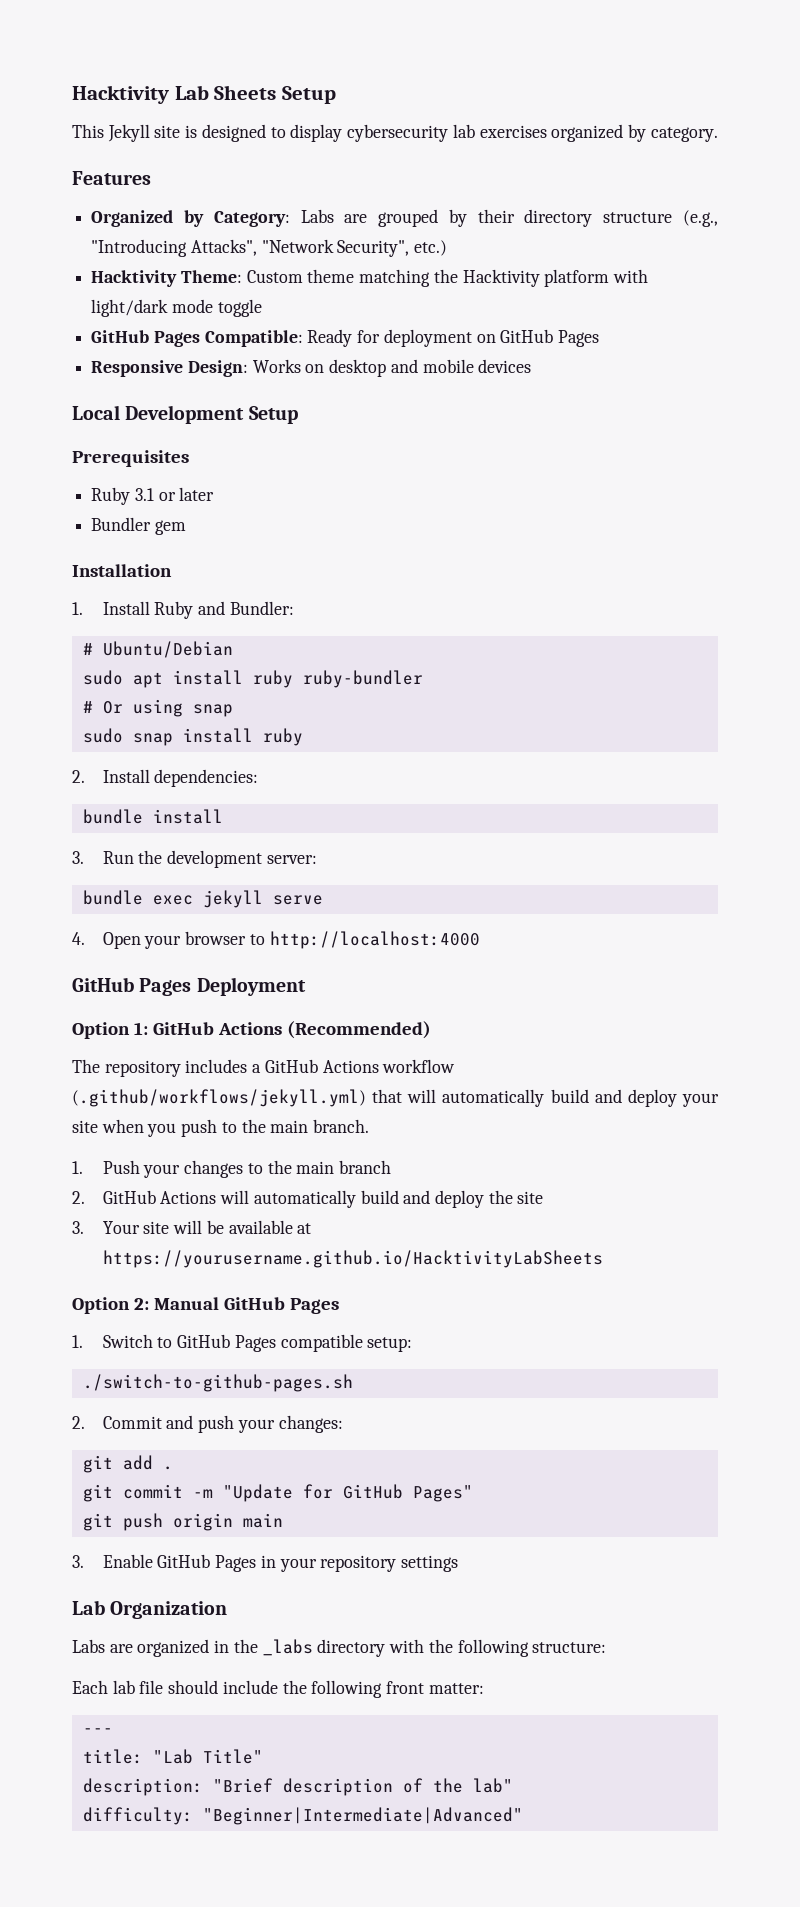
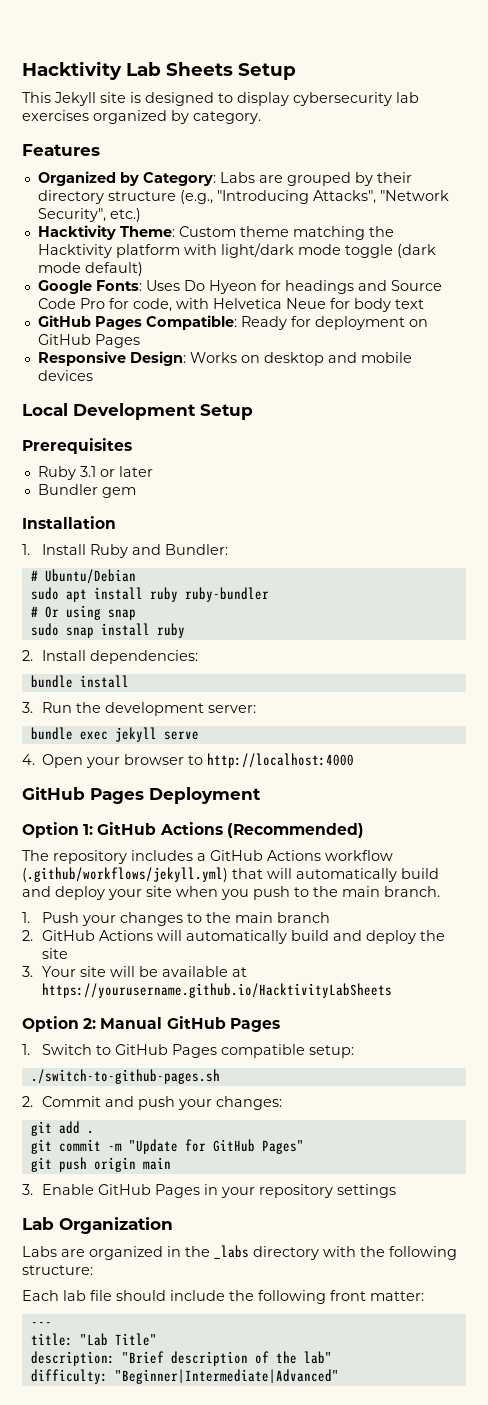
(262, 308) none -> [396,244,436,258] [37,262,143,276] [37,280,442,294] [37,298,424,312] (dark mode default) // Google Fonts: Uses Do Hyeon for headings and Source Code Pro for code, with Helvetica Neue for body text

